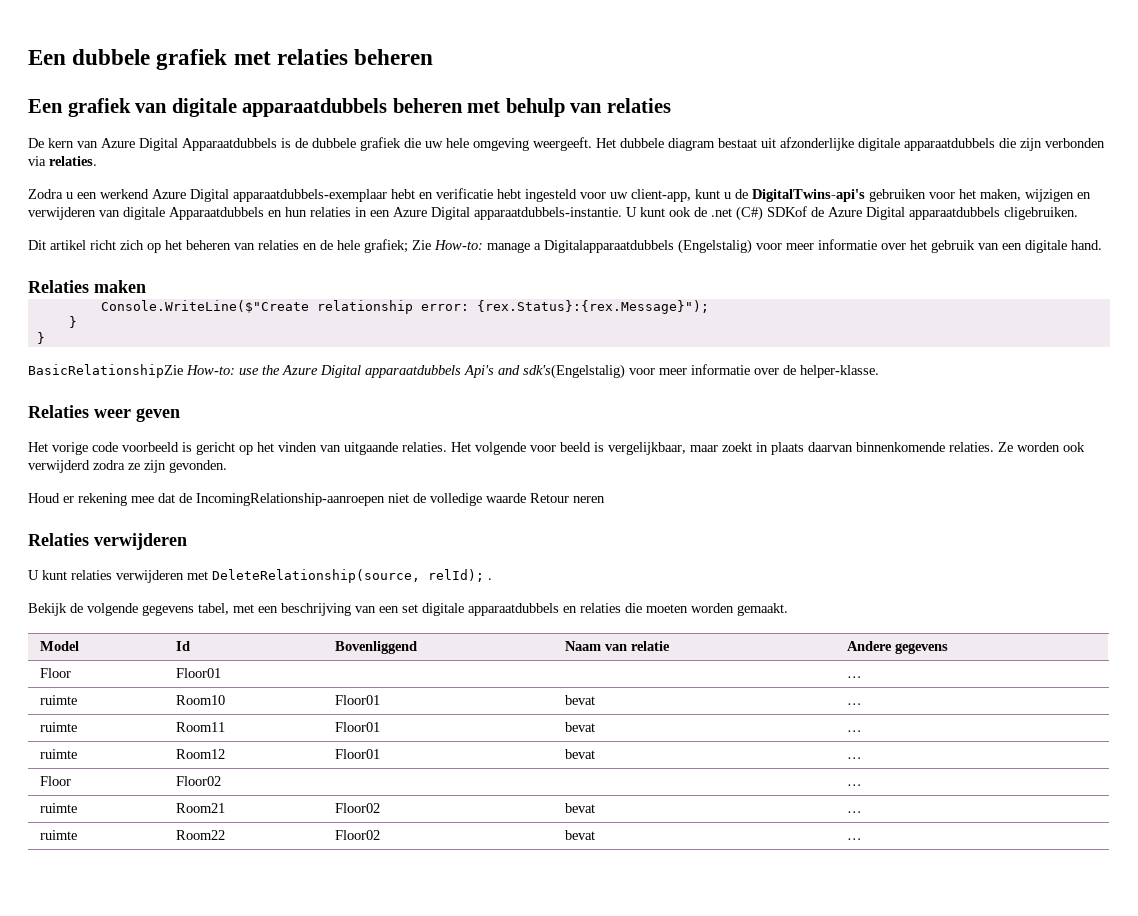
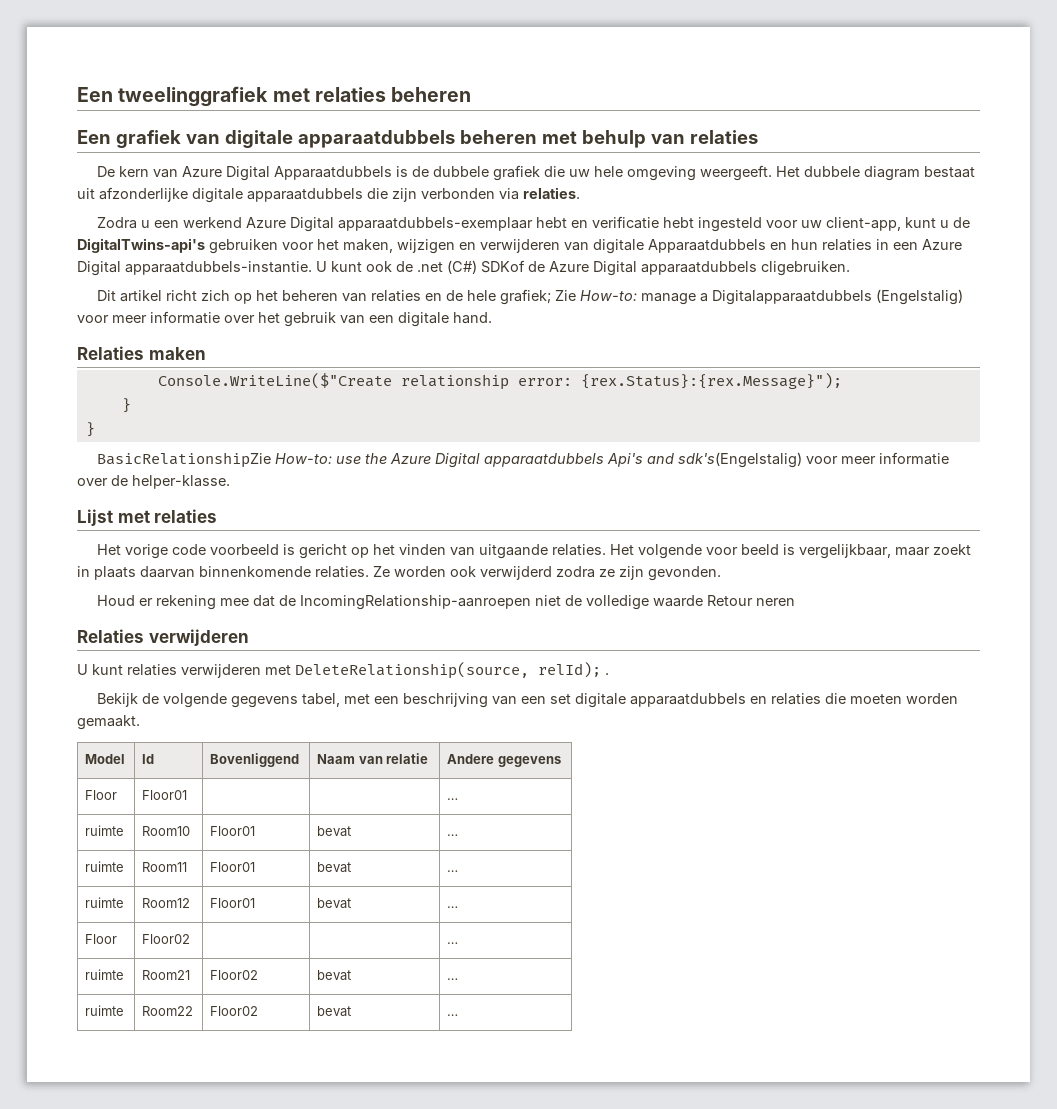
[28,49,228,70] Een dubbele grafiek -> [77,86,269,107] Een tweelinggrafiek
[28,405,180,422] Relaties weer geven -> [77,509,218,526] Lijst met relaties

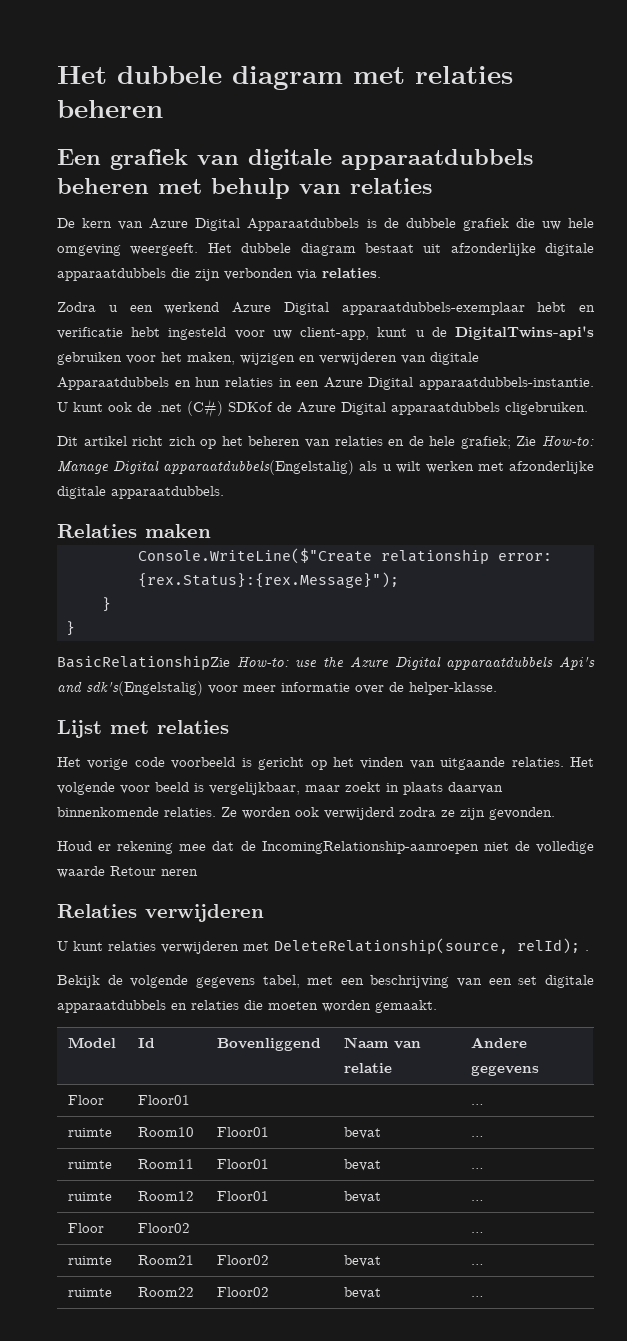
[77,86,269,107] Een tweelinggrafiek -> [57,66,343,90] Het dubbele diagram
[641,289,964,305] [77,311,492,327] manage a Digitalapparaatdubbels (Engelstalig) voor meer informatie over het gebruik van een digitale hand. -> [57,460,594,475] [57,486,224,499] Manage Digital apparaatdubbels(Engelstalig) als u wilt werken met afzonderlijke digitale apparaatdubbels.

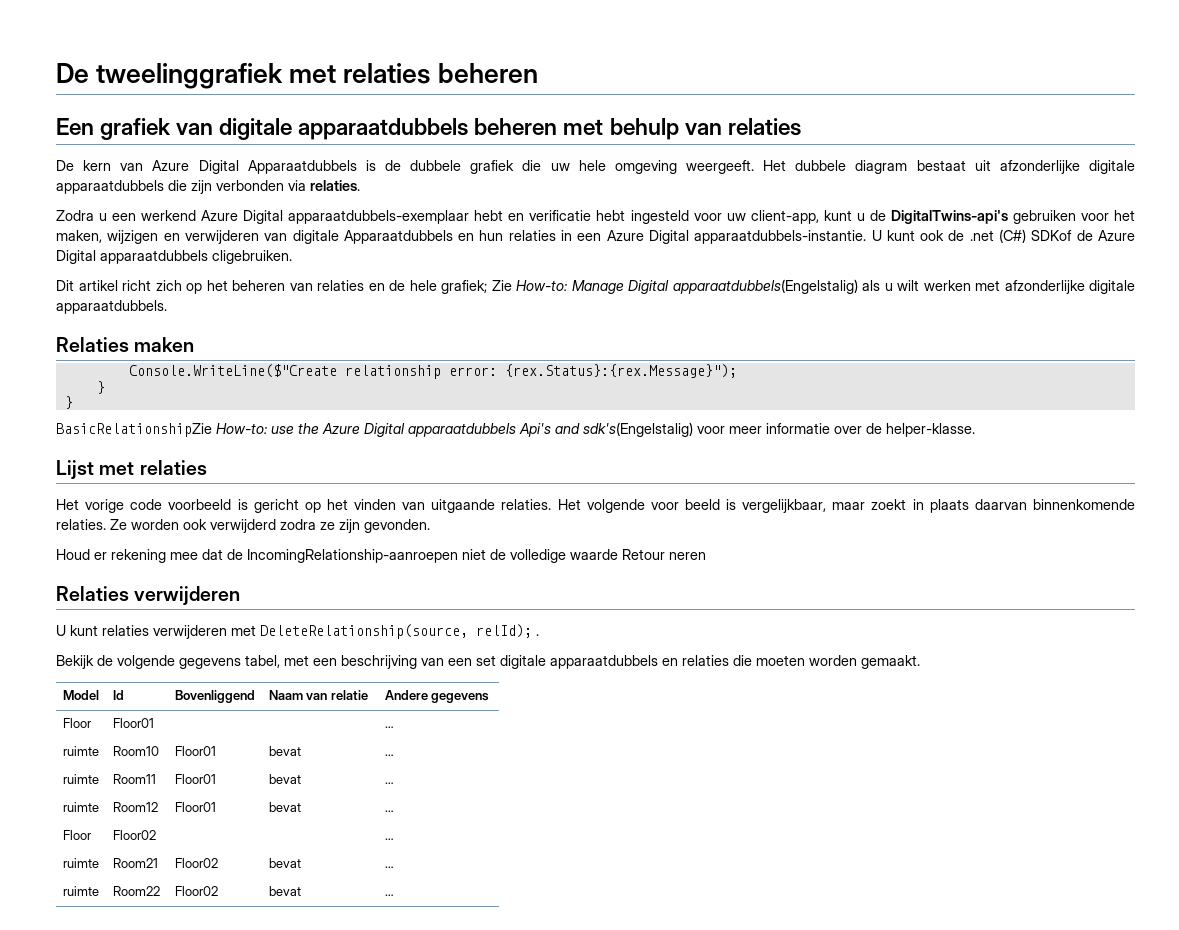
[57,66,343,90] Het dubbele diagram -> [56,63,284,89] De tweelinggrafiek

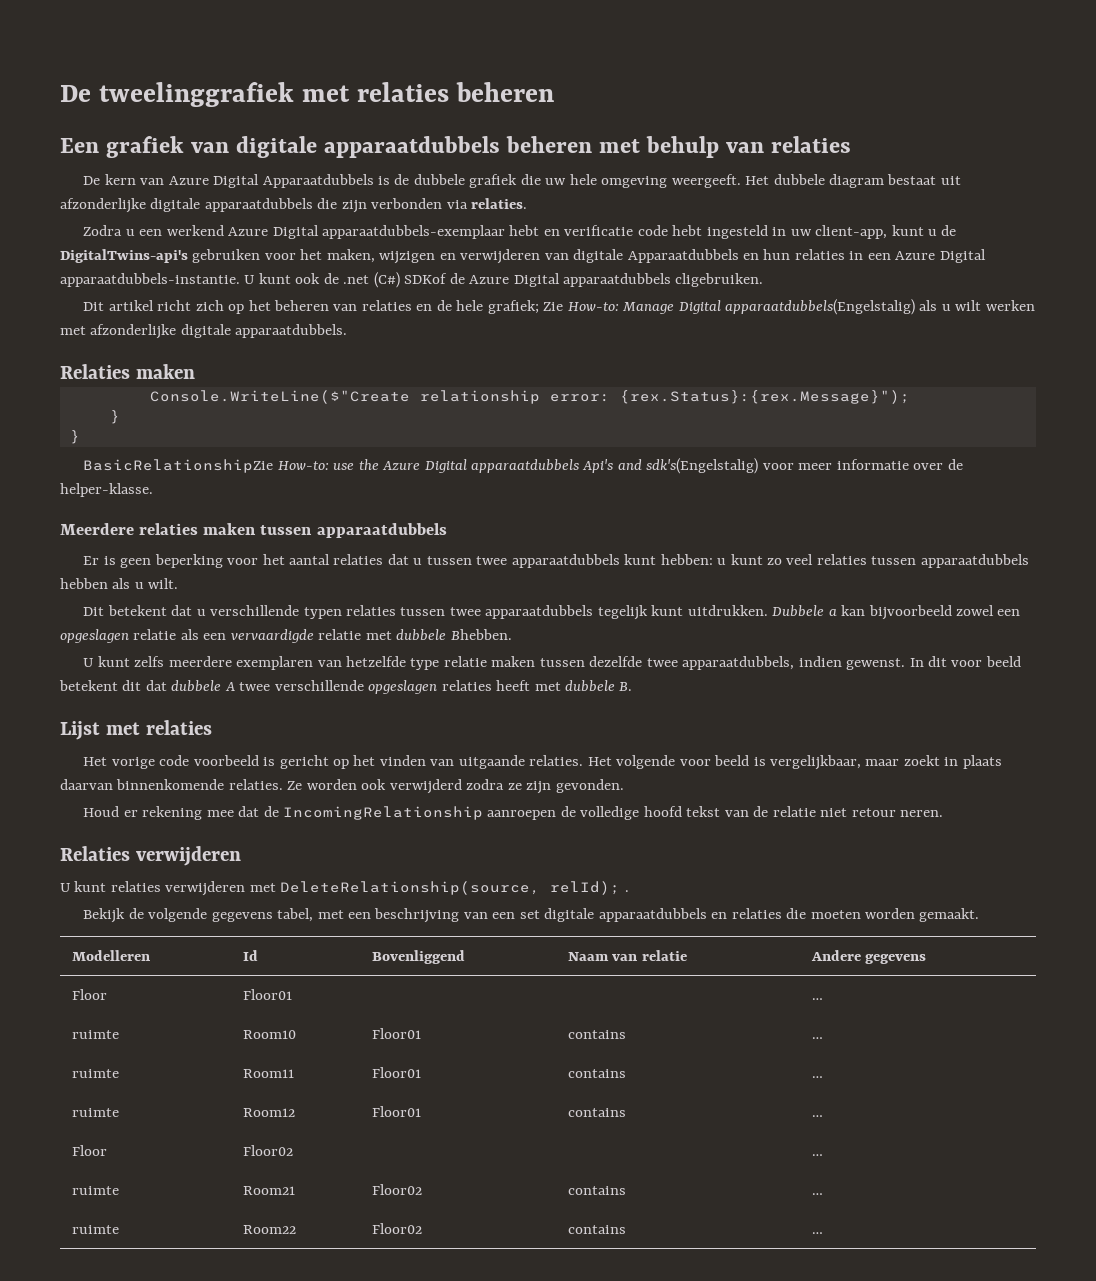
(592, 215) none -> [637,225,668,236] code
[693,213,722,221] voor -> [772,227,787,236] in
(975, 430) none -> [60,523,447,538] [83,554,1029,568] [60,578,179,589] [83,605,1021,620] [60,629,512,643] [83,656,1021,670] [59,680,633,694] // Meerdere relaties maken tussen apparaatdubbels // Er is geen beperking voor het aantal relaties dat u tussen twee apparaatdubbels kunt hebben: u kunt zo veel relaties tussen apparaatdubbels hebben als u wilt. // Dit betekent dat u verschillende typen relaties tussen twee apparaatdubbels tegelijk kunt uitdrukken. Dubbele a kan bijvoorbeeld zowel een opgeslagen relatie als een vervaardigde relatie met dubbele Bhebben. // U kunt zelfs meerdere exemplaren van hetzelfde type relatie maken tussen dezelfde twee apparaatdubbels, indien gewenst. In dit voor beeld betekent dit dat dubbele A twee verschillende opgeslagen relaties heeft met dubbele B.
[247,549,706,563] IncomingRelationship-aanroepen niet de volledige waarde Retour neren -> [283,806,944,820] IncomingRelationship aanroepen de volledige hoofd tekst van de relatie niet retour neren.
[62,690,99,700] Model -> [71,950,150,961] Modelleren
[268,746,301,756] bevat -> [567,1030,626,1039] contains
[268,774,301,784] bevat -> [567,1069,626,1078] contains
[268,802,301,812] bevat -> [567,1108,626,1117] contains
[268,858,301,868] bevat -> [567,1186,626,1195] contains
[268,886,301,896] bevat -> [567,1225,626,1234] contains

